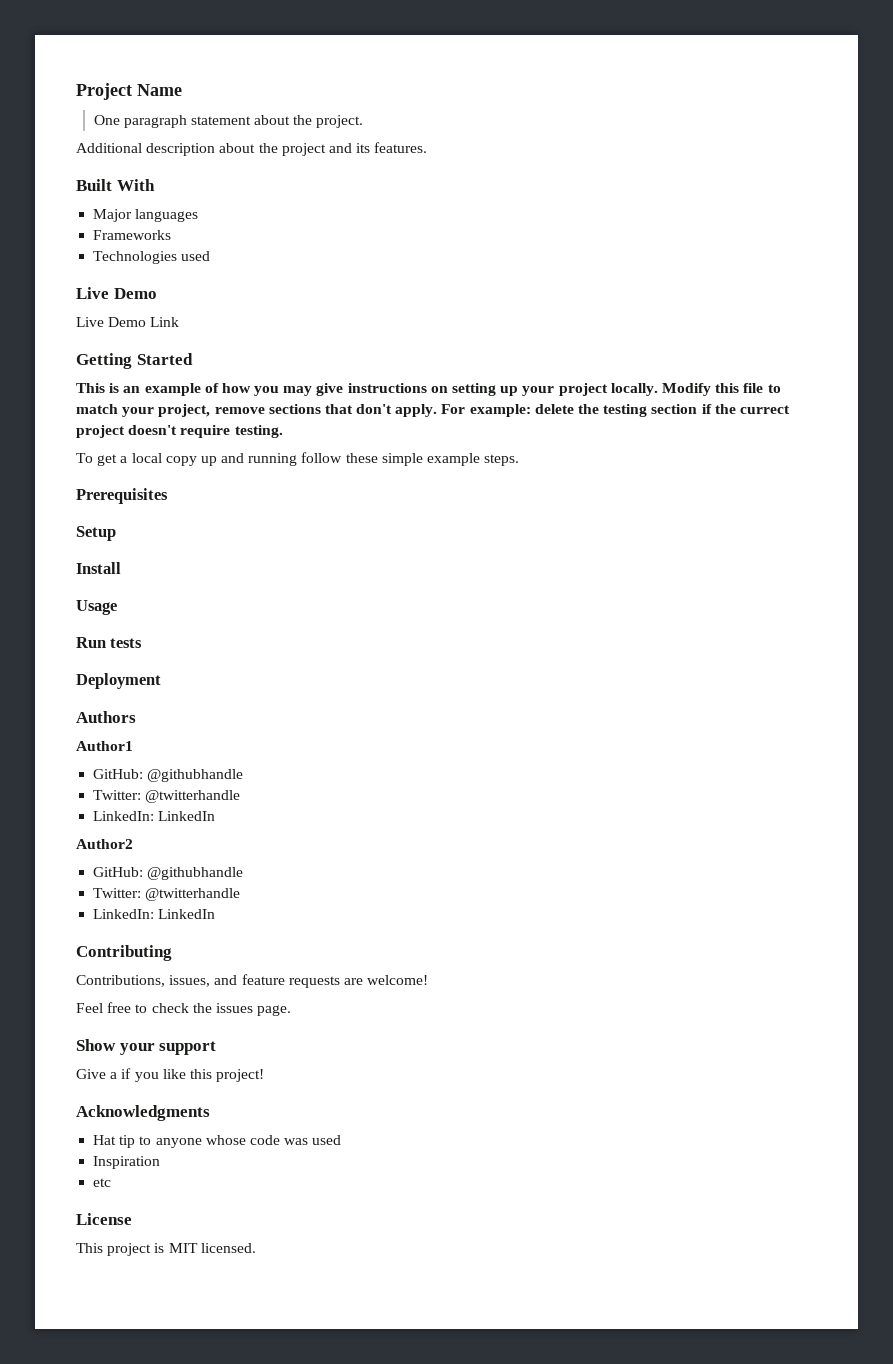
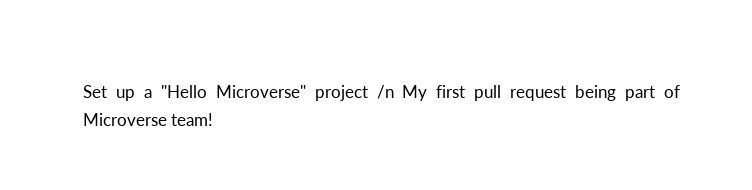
[76,83,182,100] [93,115,364,128] [76,142,428,156] [76,179,155,191] [93,209,199,222] [93,230,172,240] [93,251,211,264] [76,287,157,299] [76,317,180,327] [76,353,193,369] [76,383,781,396] [76,404,790,417] [76,425,283,438] [76,452,520,466] [76,488,168,504] [76,526,116,541] [76,562,121,574] [76,600,117,615] [76,637,143,648] [76,673,161,689] [76,711,136,723] [76,741,133,751] [93,769,244,782] [93,790,241,803] [93,811,216,821] [76,839,133,849] [93,867,244,880] [93,888,241,901] [93,909,216,919] [76,945,172,961] [76,974,429,988] [76,1002,292,1016] [76,1039,217,1055] [76,1068,265,1082] [76,1105,210,1121] [93,1135,342,1148] [93,1156,161,1169] [93,1178,112,1187] [76,1213,132,1225] [76,1243,256,1256] Project Name // One paragraph statement about the project. // Additional description about the project and its features. // Built With // Major languages // Frameworks // Technologies used // Live Demo // Live Demo Link // Getting Started // This is an example of how you may give instructions on setting up your project locally. Modify this file to match your project, remove sections that don't apply. For example: delete the testing section if the currect project doesn't require testing. // To get a local copy up and running follow these simple example steps. // Prerequisites // Setup // Install // Usage // Run tests // Deployment // Authors // Author1 // GitHub: @githubhandle // Twitter: @twitterhandle // LinkedIn: LinkedIn // Author2 // GitHub: @githubhandle // Twitter: @twitterhandle // LinkedIn: LinkedIn // Contributing // Contributions, issues, and feature requests are welcome! // Feel free to check the issues page. // Show your support // Give a if you like this project! // Acknowledgments // Hat tip to anyone whose code was used // Inspiration // etc // License // This project is MIT licensed. -> [83,85,680,101] [83,113,214,126] Set up a "Hello Microverse" project /n My first pull request being part of Microverse team!

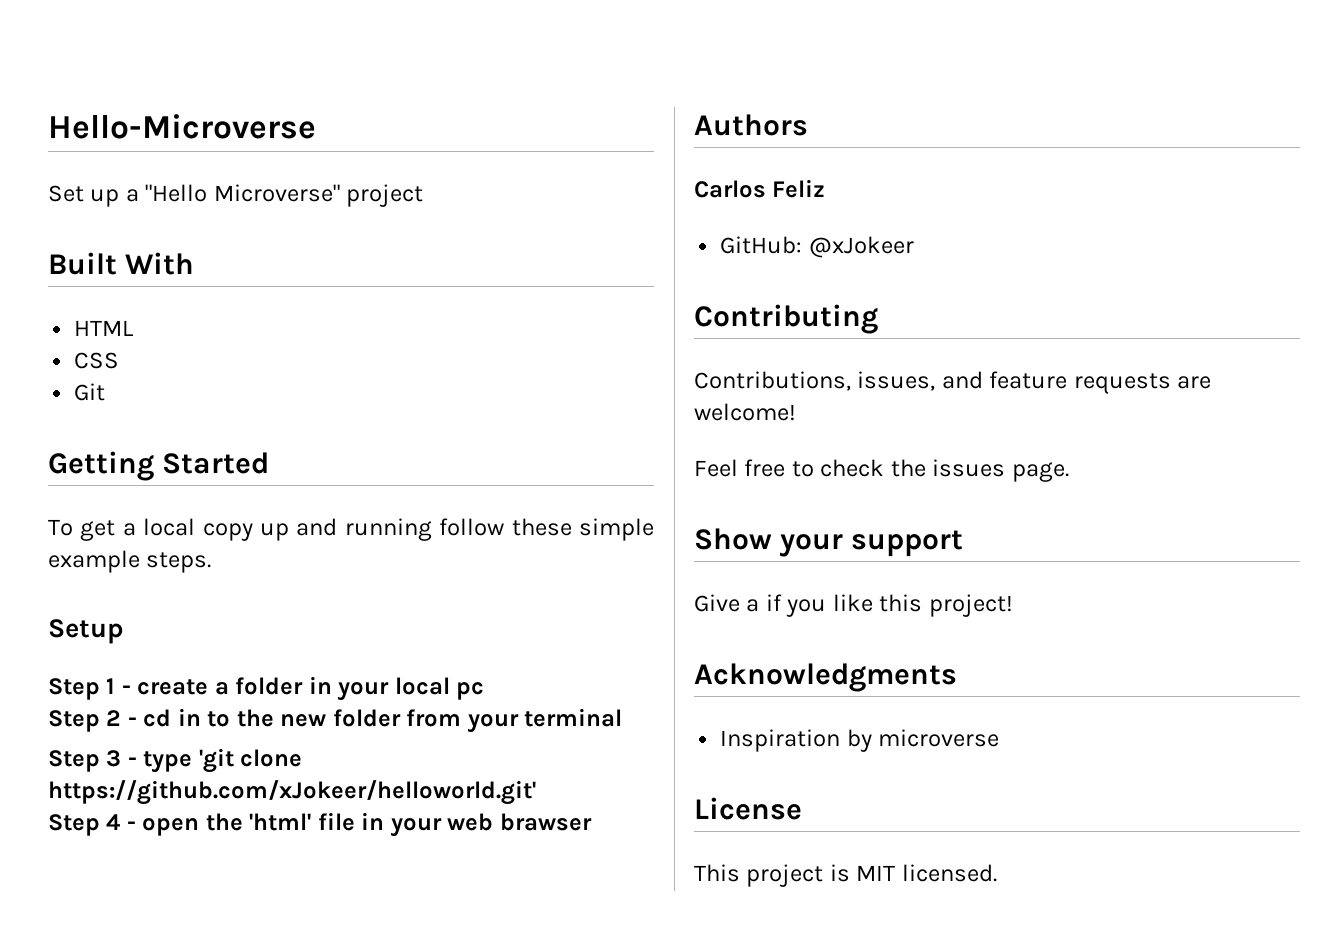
(83, 91) none -> [48,114,316,139] Hello-Microverse //
[376,85,680,101] [83,113,214,126] /n My first pull request being part of Microverse team! -> [48,252,195,275] [74,320,134,336] [74,352,120,369] [74,383,106,401] [48,451,270,481] [48,518,654,541] [48,550,212,573] [48,619,123,644] [48,676,485,701] [48,708,623,733] [48,748,303,773] [48,780,536,805] [48,812,592,837] [694,114,808,136] [694,179,826,198] [720,236,914,258] [694,304,878,334] [694,371,1212,394] [694,403,796,421] [694,459,1069,482] [694,528,964,557] [694,594,1013,617] [694,663,957,692] [720,729,1000,752] [694,797,802,820] [694,864,997,887] // Built With // HTML // CSS // Git // Getting Started // To get a local copy up and running follow these simple example steps. // Setup // Step 1 - create a folder in your local pc // Step 2 - cd in to the new folder from your terminal // Step 3 - type 'git clone https://github.com/xJokeer/helloworld.git' // Step 4 - open the 'html' file in your web brawser // Authors // Carlos Feliz // GitHub: @xJokeer // Contributing // Contributions, issues, and feature requests are welcome! // Feel free to check the issues page. // Show your support // Give a if you like this project! // Acknowledgments // Inspiration by microverse // License // This project is MIT licensed.

